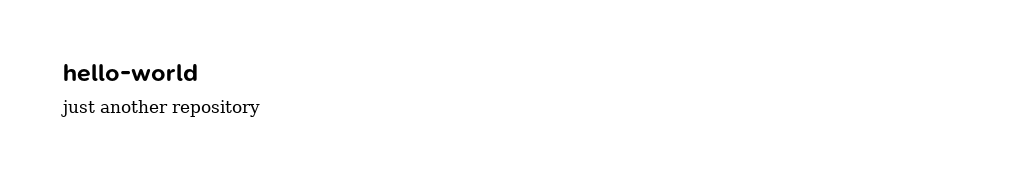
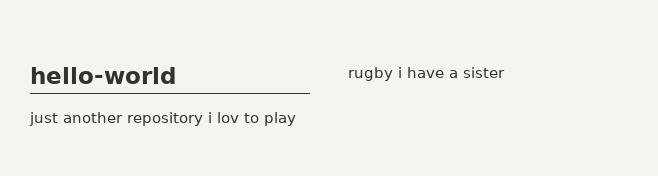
(260, 108) none -> [208,112,296,126] [348,67,505,81] i lov to play rugby i have a sister

